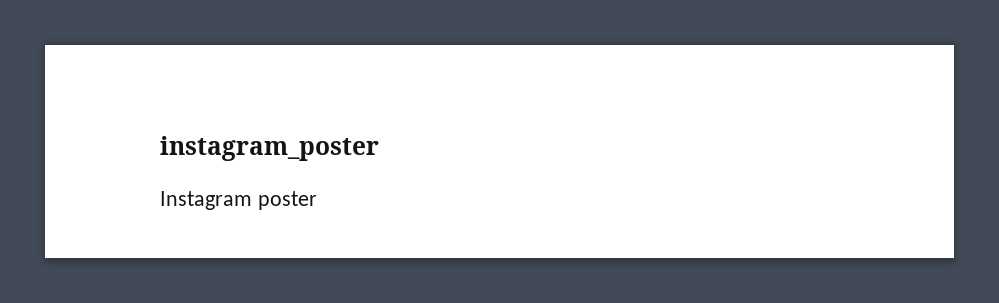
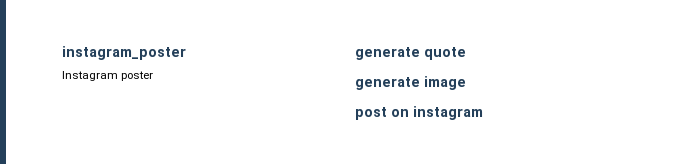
(317, 200) none -> [355,47,466,60] [355,76,466,90] [355,106,483,120] // generate quote // generate image // post on instagram

